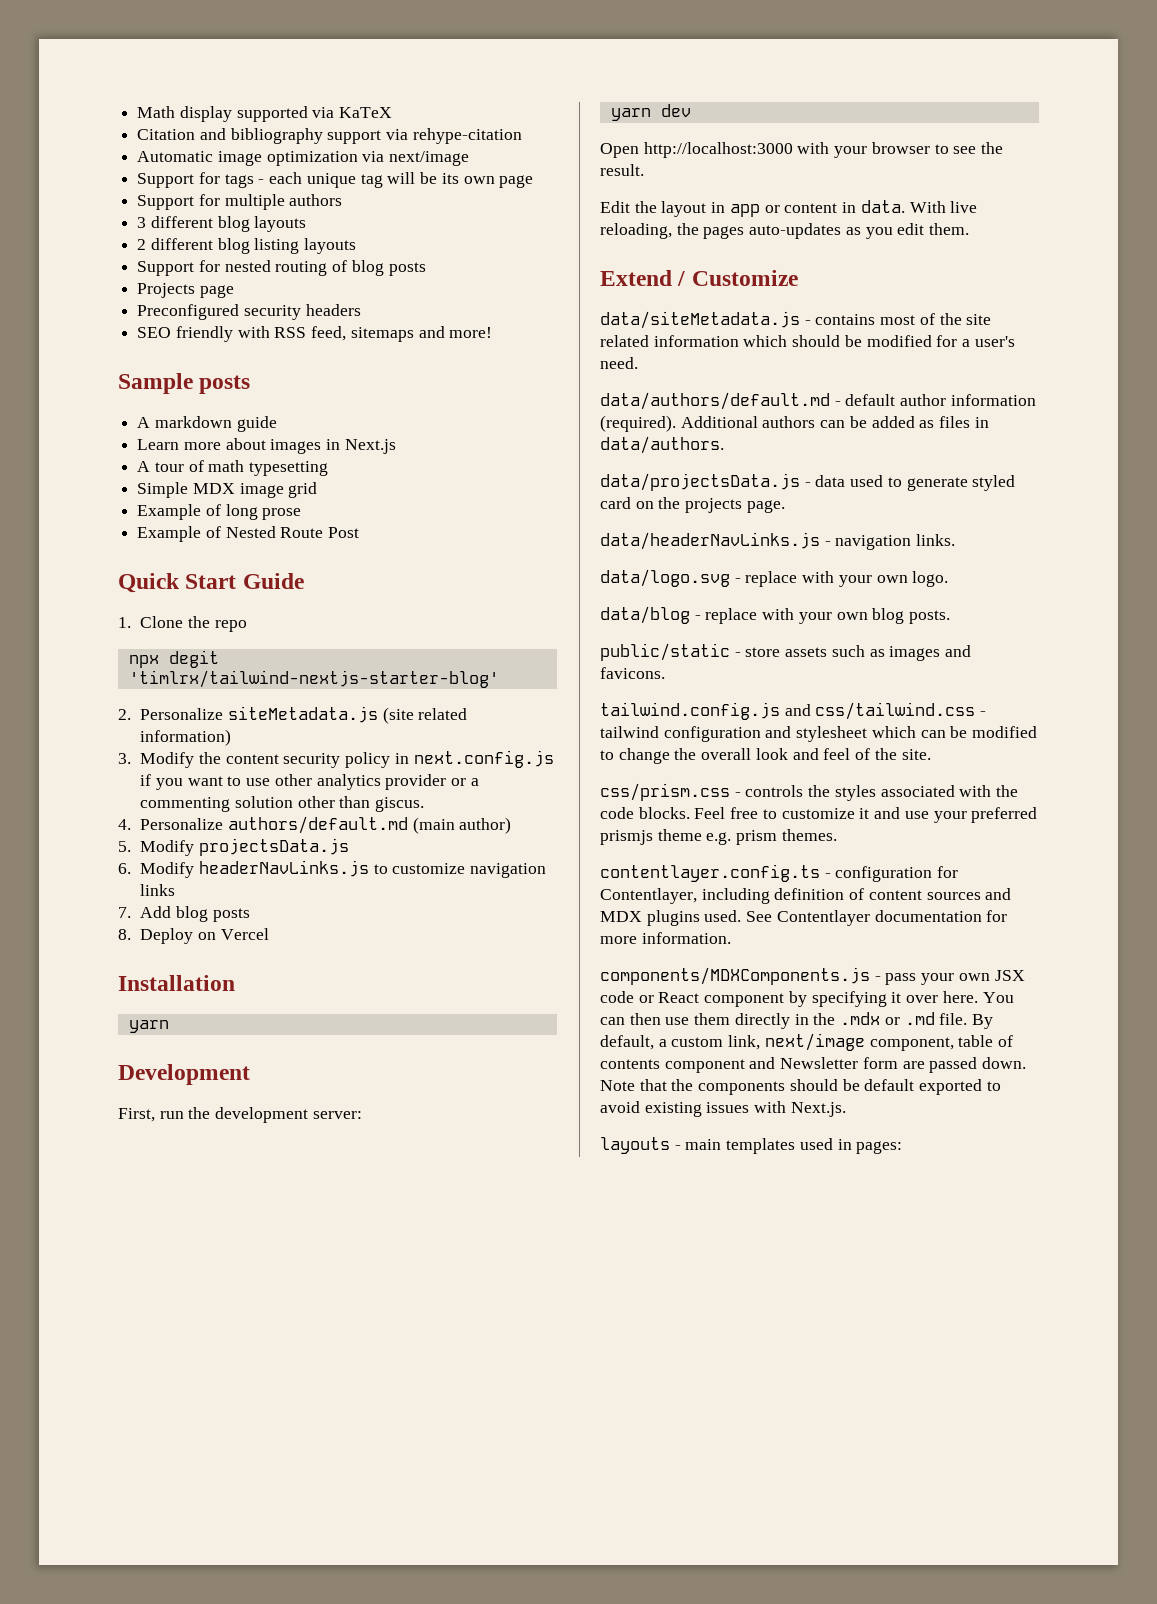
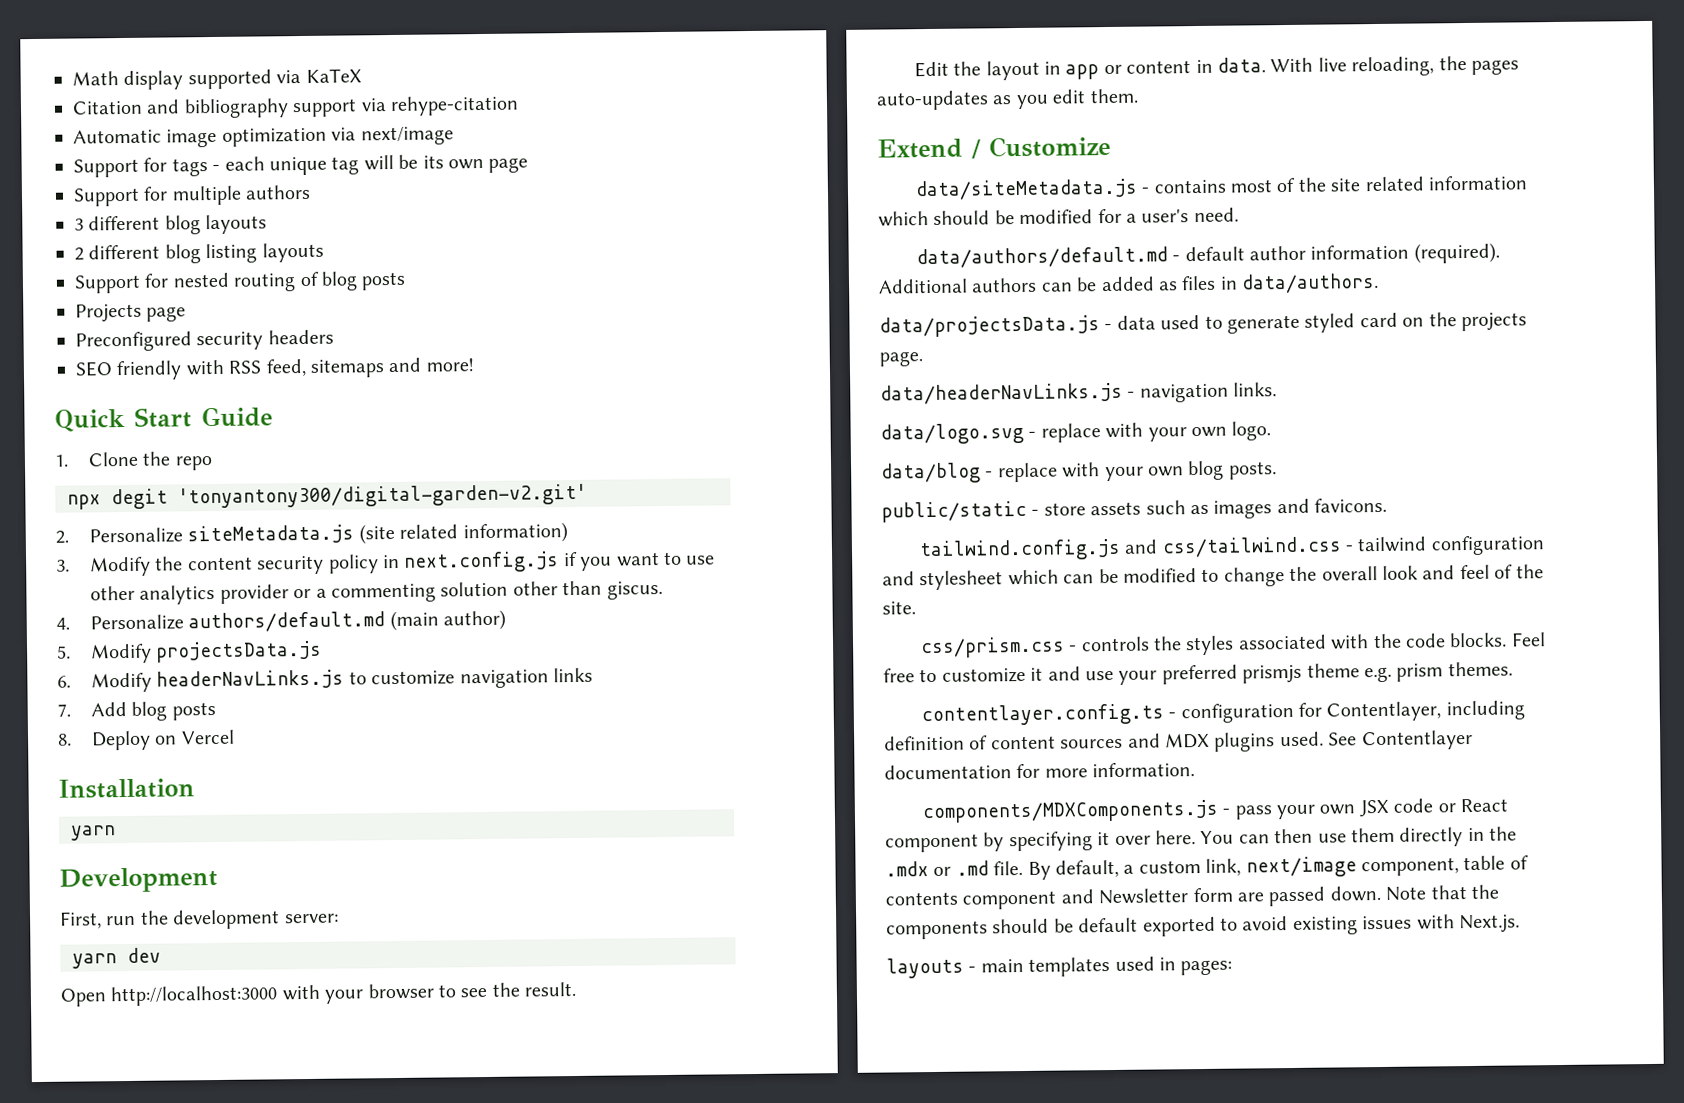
[118,373,251,394] [137,416,277,432] [137,438,396,454] [137,460,329,476] [137,482,318,498] [137,504,302,520] [137,526,360,542] // Sample posts // A markdown guide // Learn more about images in Next.js // A tour of math typesetting // Simple MDX image grid // Example of long prose // Example of Nested Route Post -> (474, 365) none
[128,670,499,688] 'timlrx/tailwind-nextjs-starter-blog' -> [178,483,587,509] 'tonyantony300/digital-garden-v2.git'

